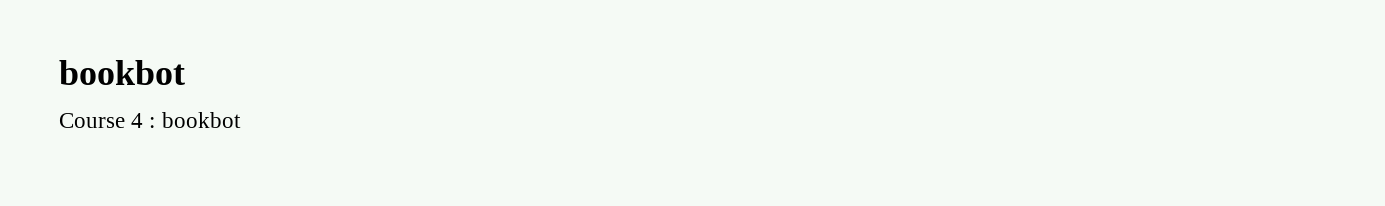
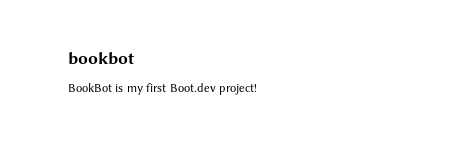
[59,112,241,128] Course 4 : bookbot -> [68,83,257,95] BookBot is my first Boot.dev project!

